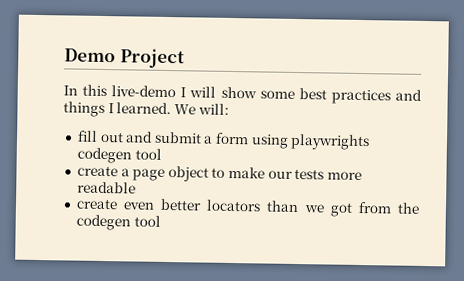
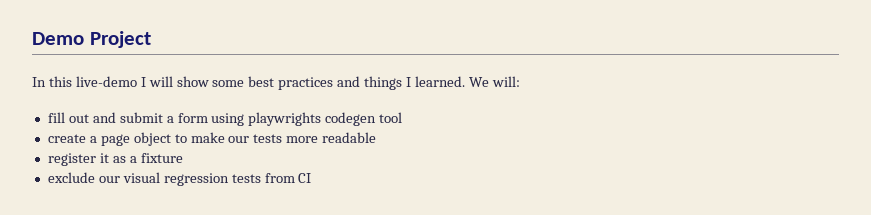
[75,198,420,217] [75,214,161,231] create even better locators than we got from the codegen tool -> [47,153,183,166] [47,172,312,186] register it as a fixture // exclude our visual regression tests from CI

